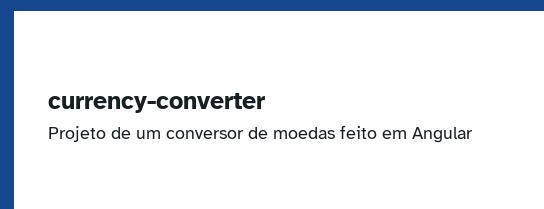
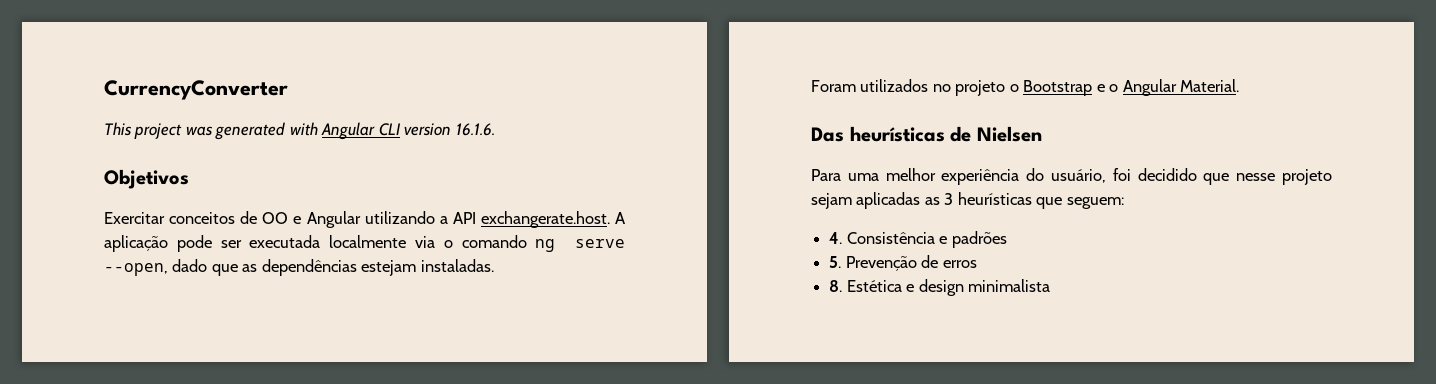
[48,93,265,113] [48,125,473,143] currency-converter // Projeto de um conversor de moedas feito em Angular -> [104,80,288,100] [104,122,495,140] [104,169,189,189] [104,211,627,228] [104,235,625,252] [104,259,494,276] [811,79,1240,96] [811,126,1042,142] [811,168,1332,185] [811,192,1124,209] [829,231,1007,248] [829,255,977,271] [829,279,1050,296] CurrencyConverter // This project was generated with Angular CLI version 16.1.6. // Objetivos // Exercitar conceitos de OO e Angular utilizando a API exchangerate.host. A aplicação pode ser executada localmente via o comando ng serve --open, dado que as dependências estejam instaladas. // Foram utilizados no projeto o Bootstrap e o Angular Material. // Das heurísticas de Nielsen // Para uma melhor experiência do usuário, foi decidido que nesse projeto sejam aplicadas as 3 heurísticas que seguem: // 4. Consistência e padrões // 5. Prevenção de erros // 8. Estética e design minimalista

